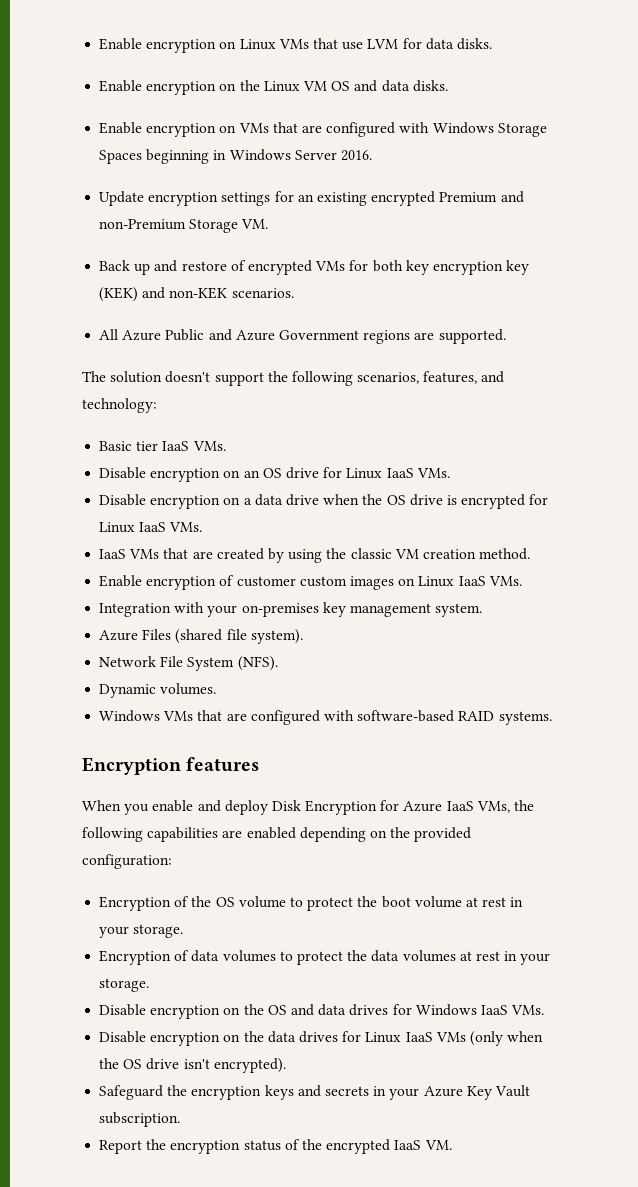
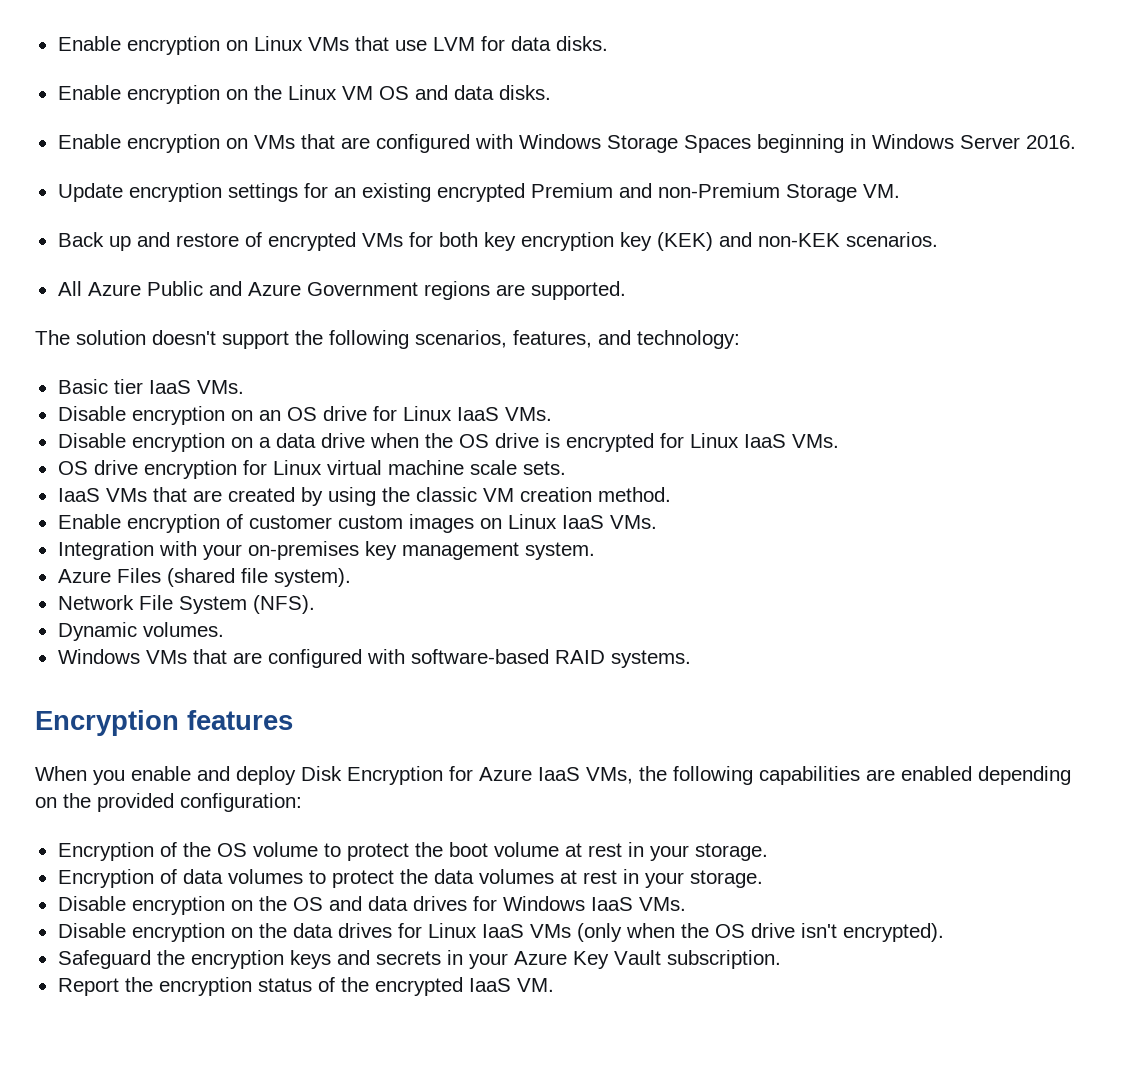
(203, 527) none -> [57,460,566,479] // OS drive encryption for Linux virtual machine scale sets.

